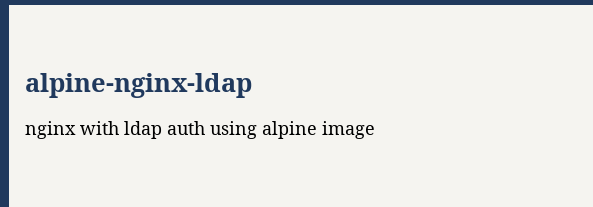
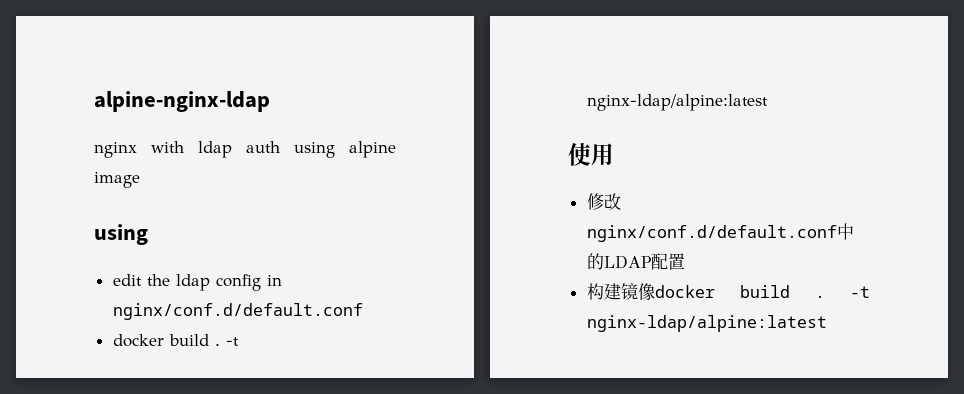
(375, 130) none -> [94,224,148,245] [112,274,282,291] [112,303,363,320] [112,334,239,347] [586,94,768,111] [568,143,614,166] [586,193,621,210] [586,223,854,242] [586,253,685,270] [586,282,870,301] [586,315,827,332] // using // edit the ldap config in nginx/conf.d/default.conf // docker build . -t nginx-ldap/alpine:latest // 使用 // 修改nginx/conf.d/default.conf中的LDAP配置 // 构建镜像docker build . -t nginx-ldap/alpine:latest

